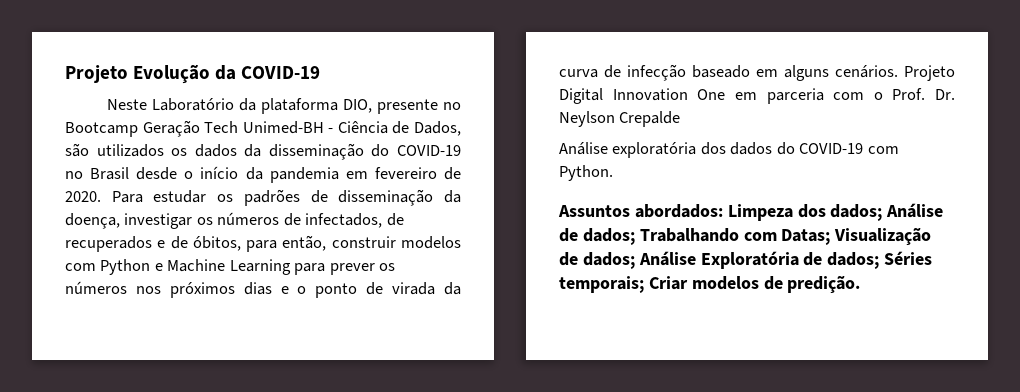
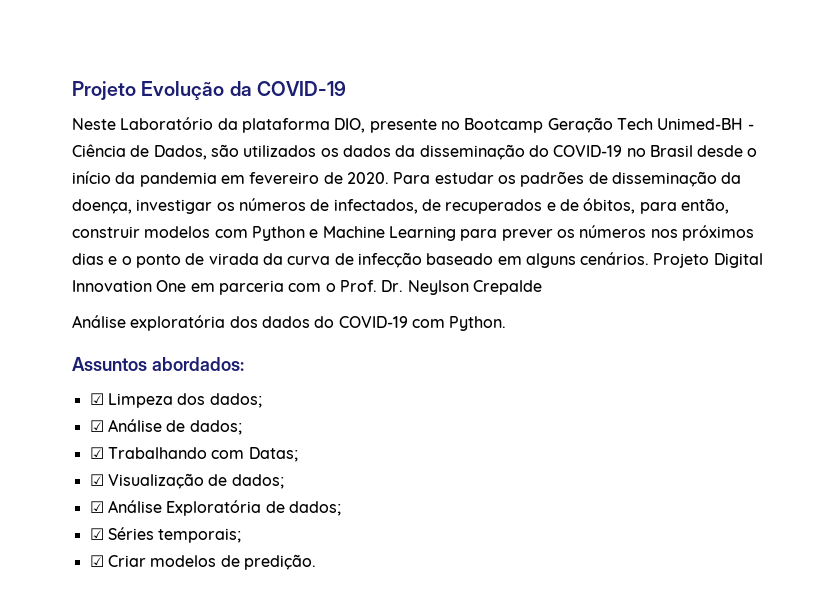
(723, 211) none -> [89,393,104,405] // ☑
(883, 212) none -> [89,420,104,432] // ☑
(635, 236) none -> [89,447,104,459] // ☑
(831, 237) none -> [89,474,104,486] // ☑
(635, 260) none -> [89,501,104,513] // ☑
(880, 260) none -> [89,528,104,540] // ☑
(644, 284) none -> [89,555,104,567] // ☑

